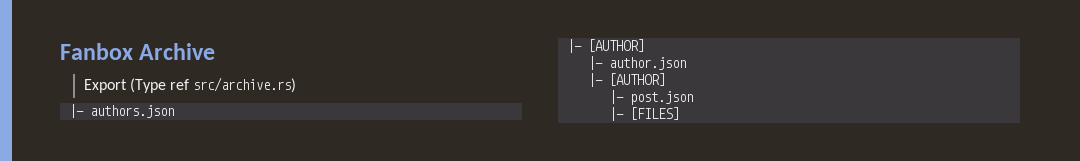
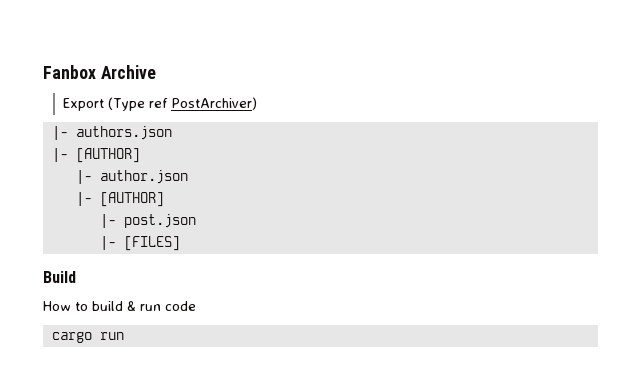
[193,77,297,93] src/archive.rs) -> [170,97,257,110] PostArchiver)
(680, 113) none -> [43,271,76,283] [43,301,196,311] [51,332,124,343] // Build // How to build & run code // cargo run

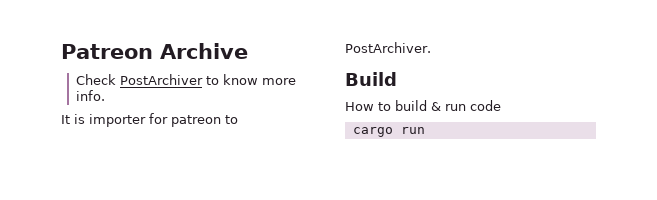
[43,65,96,79] Fanbox -> [61,44,153,59] Patreon
[62,97,257,111] [51,126,172,140] [51,148,140,163] [75,170,188,184] [75,192,164,207] [99,214,196,228] [99,236,180,251] Export (Type ref PostArchiver) // |- authors.json // |- [AUTHOR] // |- author.json // |- [AUTHOR] // |- post.json // |- [FILES] -> [75,74,296,85] [75,90,105,101] [61,113,238,127] [345,42,431,53] Check PostArchiver to know more info. // It is importer for patreon to PostArchiver.

